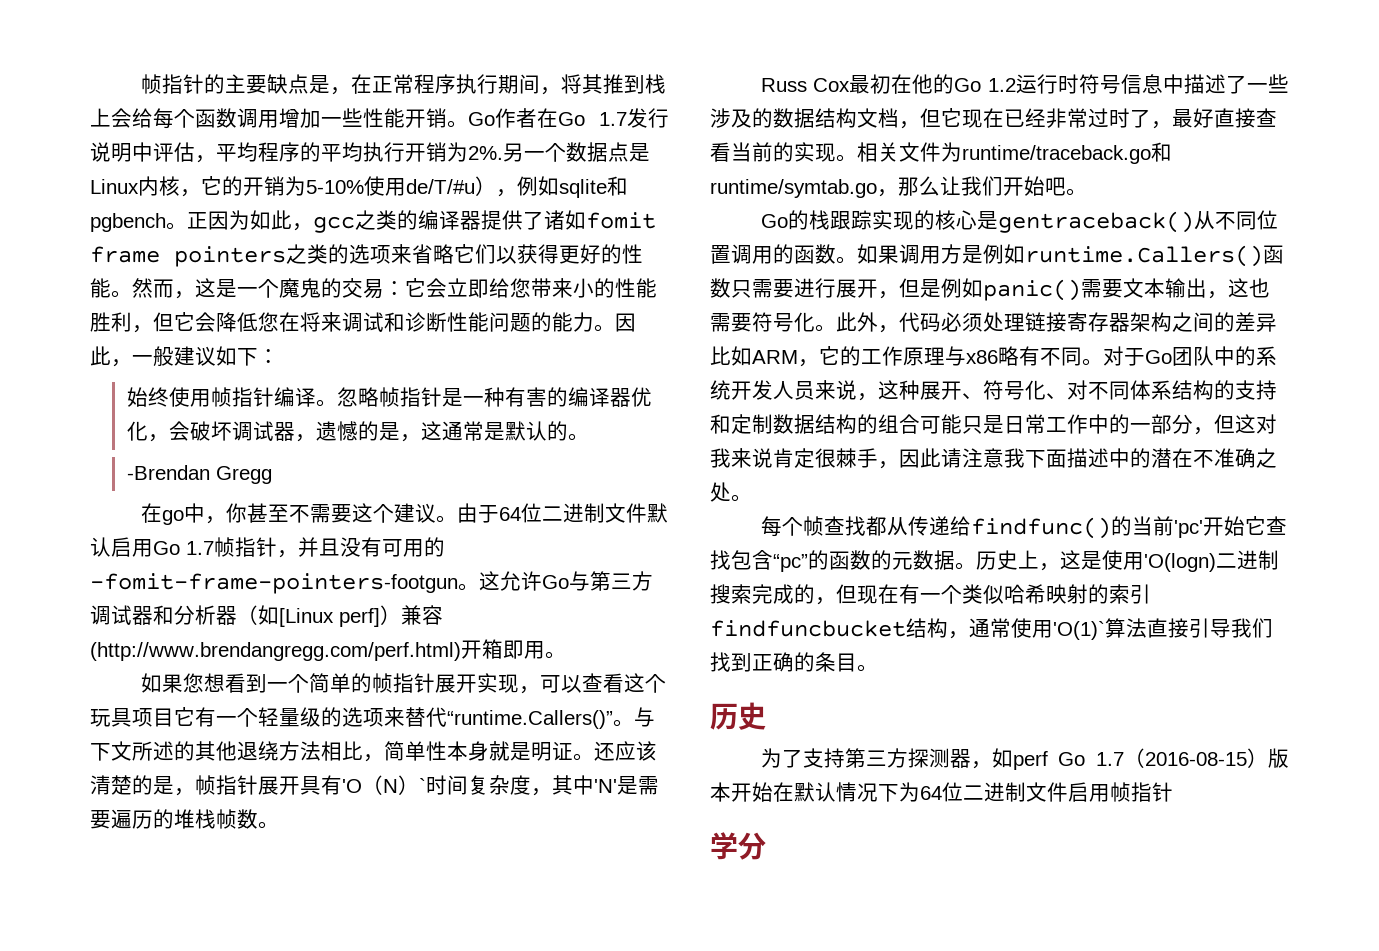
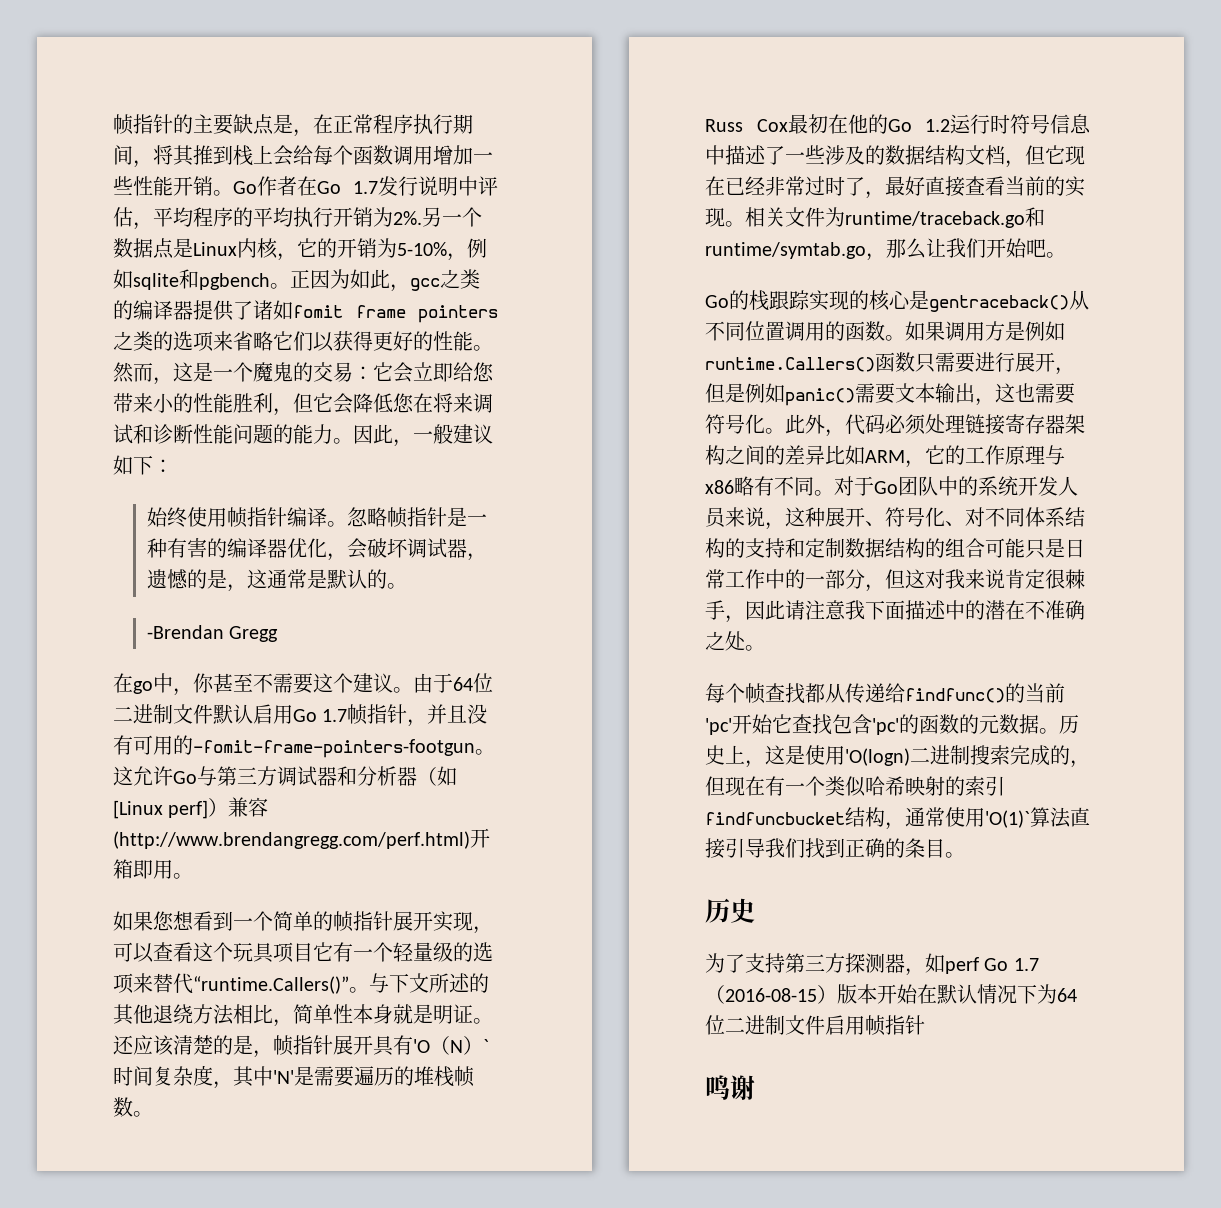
[364,176,496,196] 使用de/T/#u） -> (447, 249) none
[773,554,808,572] “pc” -> [872,718,899,735] 'pc'
[710,832,766,860] 学分 -> [705,1075,755,1100] 鸣谢

